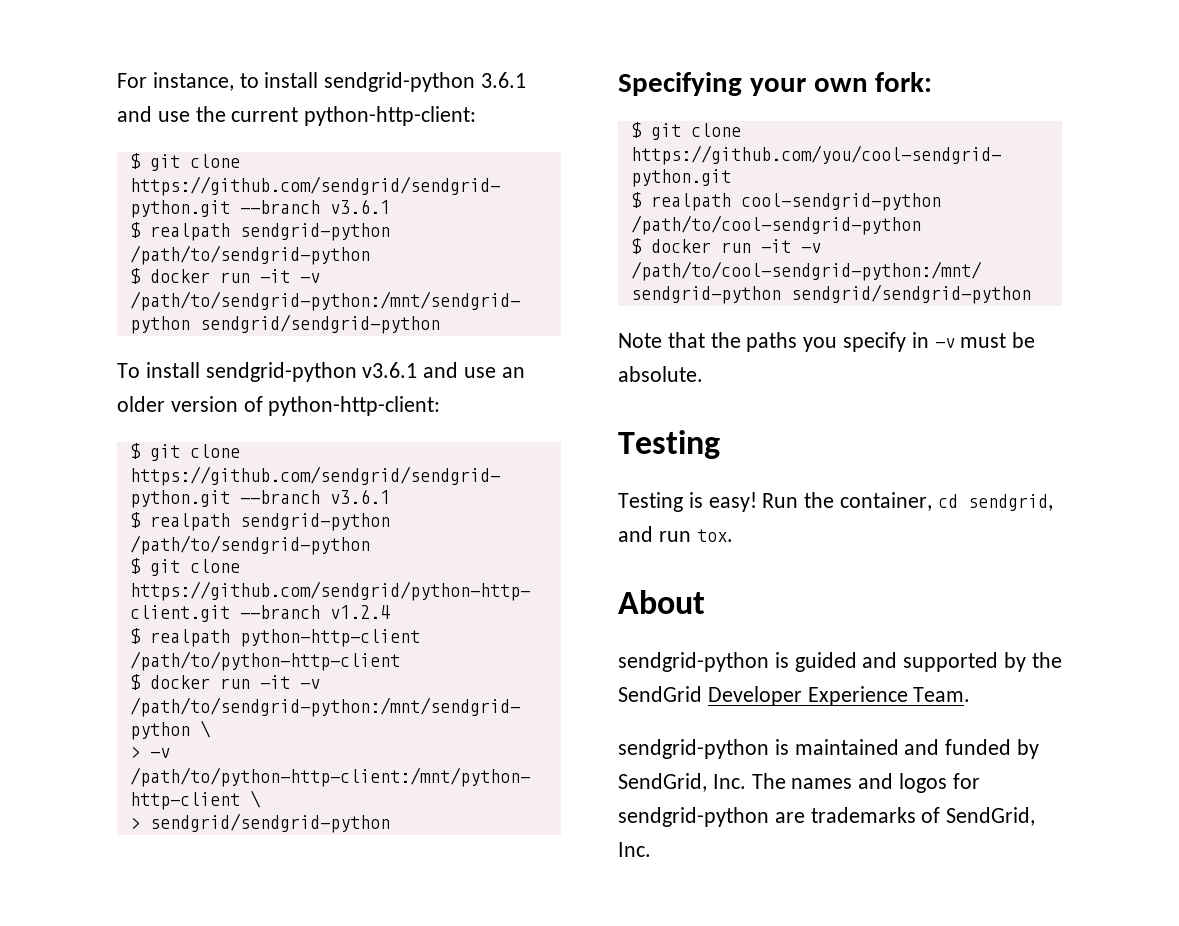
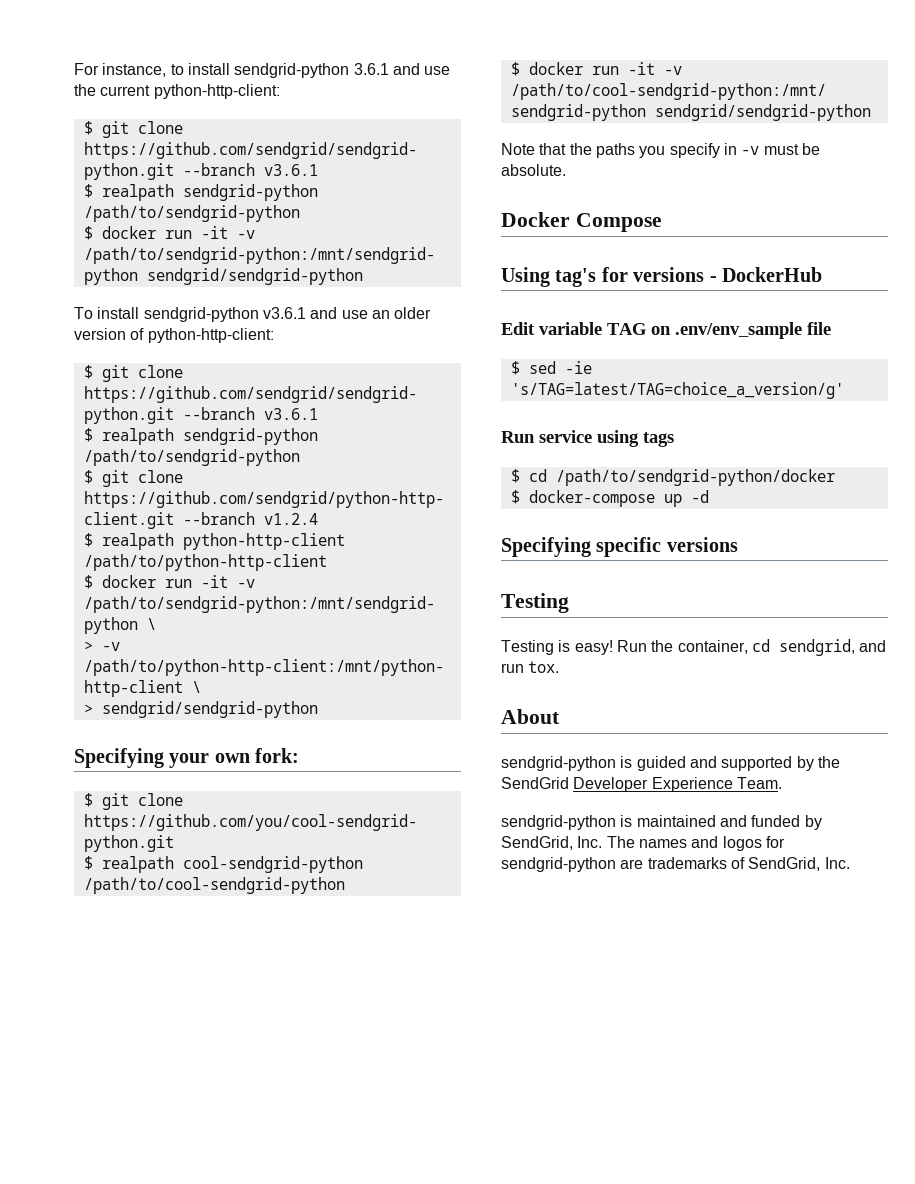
(703, 374) none -> [501,212,662,232] [501,267,822,287] [501,322,831,339] [510,361,592,375] [510,382,844,399] [501,430,674,447] [510,469,835,486] [510,490,709,507] [501,537,738,557] // Docker Compose // Using tag's for versions - DockerHub // Edit variable TAG on .env/env_sample file // $ sed -ie 's/TAG=latest/TAG=choice_a_version/g' // Run service using tags // $ cd /path/to/sendgrid-python/docker // $ docker-compose up -d // Specifying specific versions

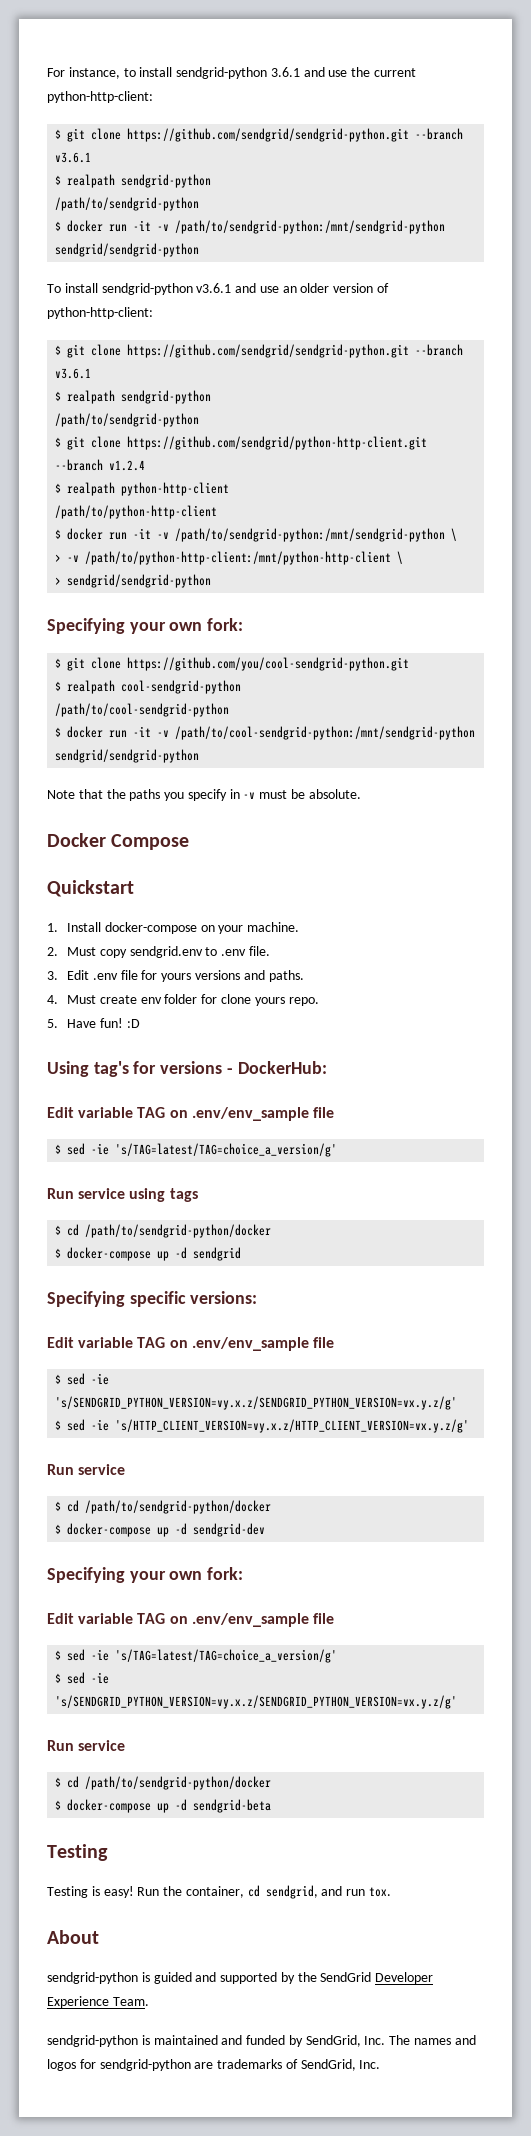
(662, 222) none -> [47,880,134,897] [47,922,300,934] [47,946,271,958] [47,970,304,982] [47,994,319,1006] [47,1018,140,1028] // Quickstart // 1. Install docker-compose on your machine. // 2. Must copy sendgrid.env to .env file. // 3. Edit .env file for yours versions and paths. // 4. Must create env folder for clone yours repo. // 5. Have fun! :D
[722,267,822,282] DockerHub -> [237,1061,327,1074] DockerHub:
(709, 496) none -> [193,1247,242,1261] sendgrid
[666,537,738,552] versions -> [190,1291,258,1304] [47,1337,334,1351] [55,1373,110,1385] [55,1396,458,1410] [55,1419,470,1433] [47,1464,126,1475] [55,1500,272,1514] [55,1523,266,1537] [47,1567,244,1583] [47,1613,334,1627] [55,1649,338,1663] [55,1672,110,1684] [55,1695,458,1709] [47,1740,126,1751] [55,1776,272,1790] [55,1799,272,1813] versions: // Edit variable TAG on .env/env_sample file // $ sed -ie 's/SENDGRID_PYTHON_VERSION=vy.x.z/SENDGRID_PYTHON_VERSION=vx.y.z/g' // $ sed -ie 's/HTTP_CLIENT_VERSION=vy.x.z/HTTP_CLIENT_VERSION=vx.y.z/g' // Run service // $ cd /path/to/sendgrid-python/docker // $ docker-compose up -d sendgrid-dev // Specifying your own fork: // Edit variable TAG on .env/env_sample file // $ sed -ie 's/TAG=latest/TAG=choice_a_version/g' // $ sed -ie 's/SENDGRID_PYTHON_VERSION=vy.x.z/SENDGRID_PYTHON_VERSION=vx.y.z/g' // Run service // $ cd /path/to/sendgrid-python/docker // $ docker-compose up -d sendgrid-beta

